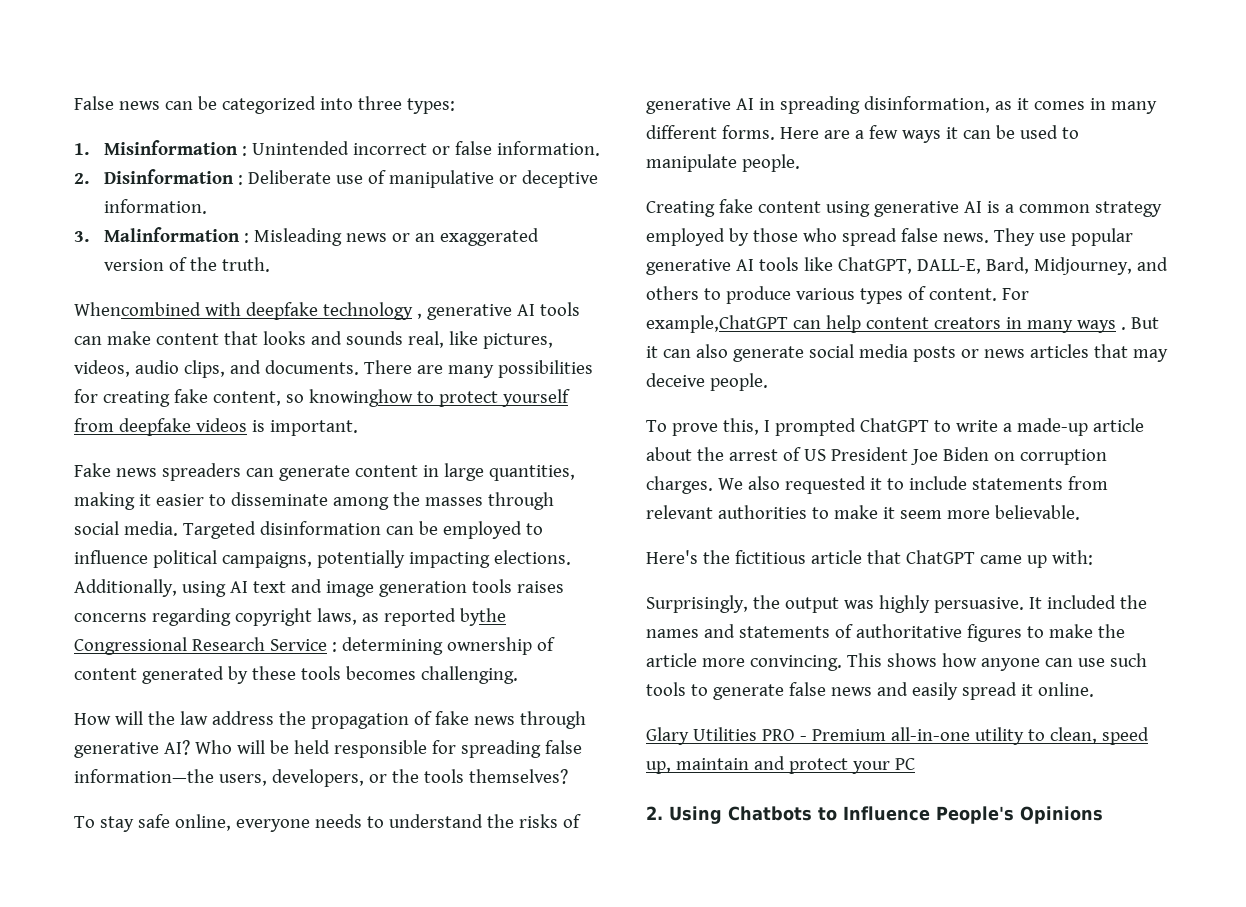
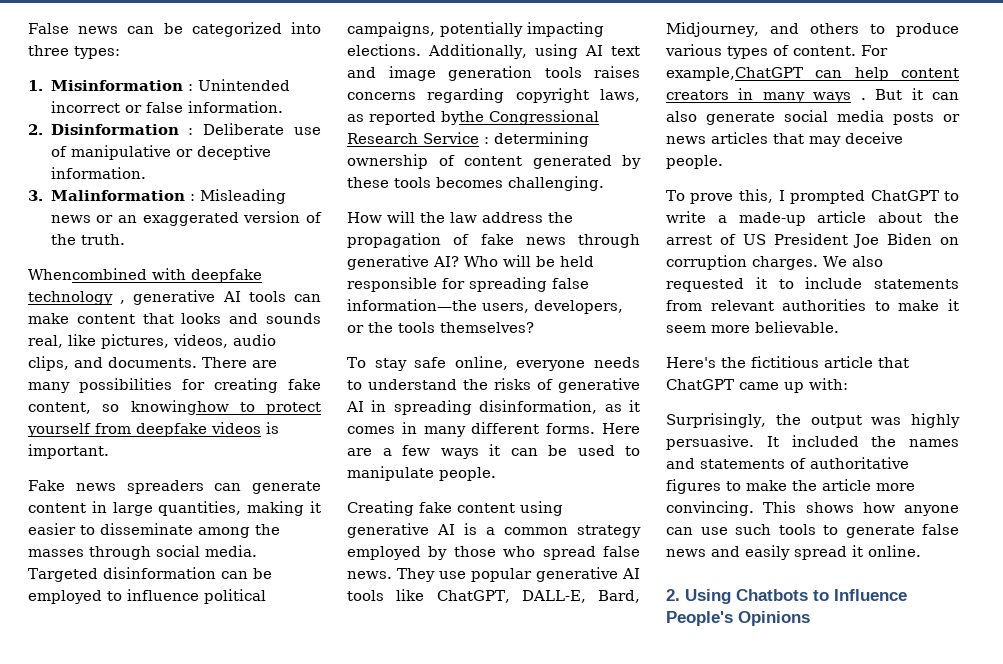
[646,727,1149,745] [646,756,915,774] // Glary Utilities PRO - Premium all-in-one utility to clean, speed up, maintain and protect your PC -> (921, 551) none

